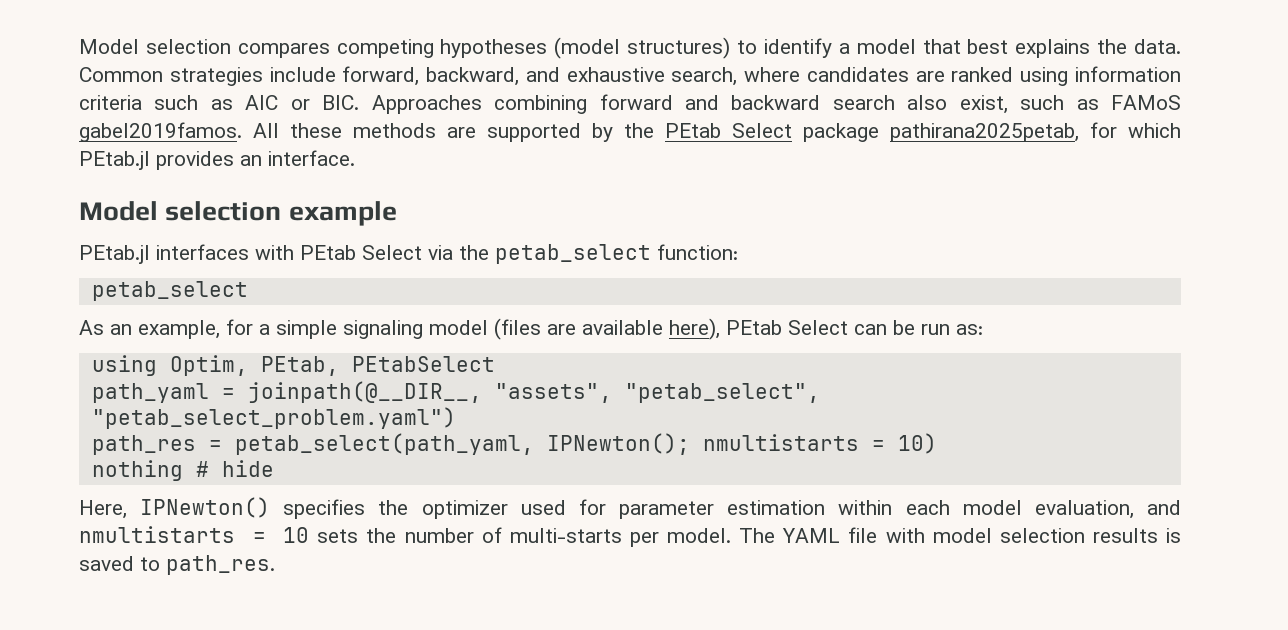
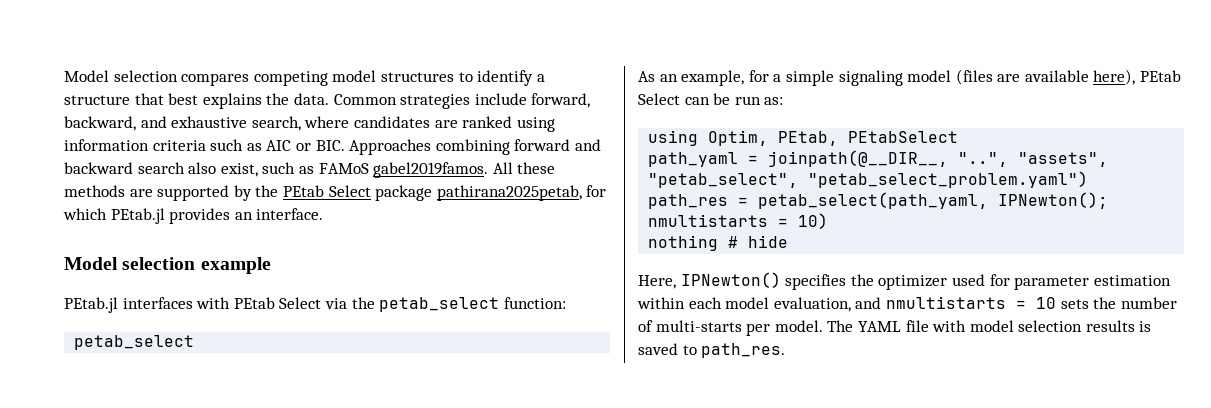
[440,37,731,59] hypotheses (model structures) -> [332,70,454,82] model structures
[856,39,916,54] model -> [64,95,130,105] structure
(482, 392) none -> [958,152,1009,167] "..",

